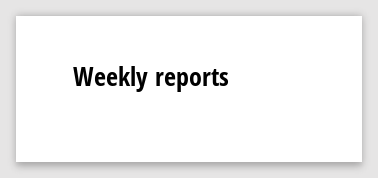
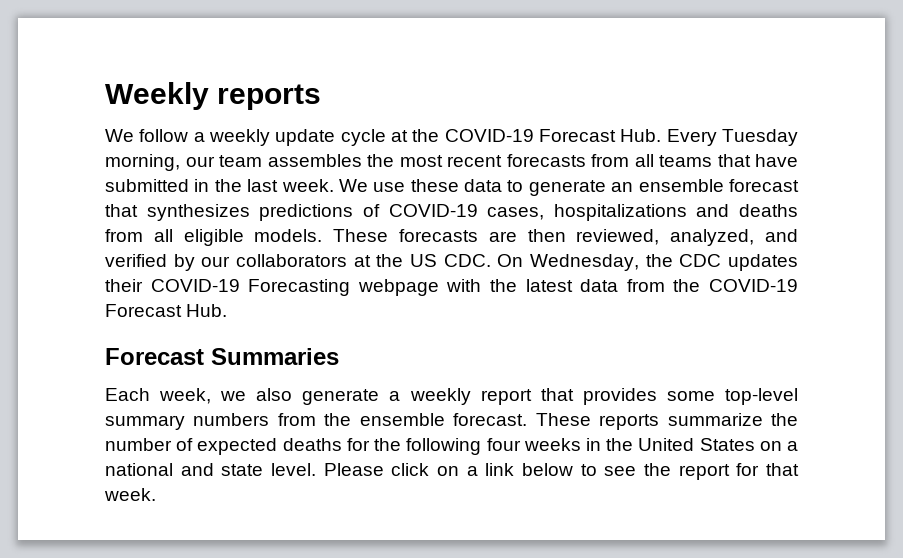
(229, 80) none -> [105,129,799,146] [105,154,798,171] [105,179,799,196] [105,204,798,221] [105,229,798,246] [105,254,798,271] [105,279,799,296] [105,304,228,317] [105,348,339,365] [105,388,799,405] [105,413,799,430] [105,438,798,455] [105,463,799,480] [104,488,156,501] // We follow a weekly update cycle at the COVID-19 Forecast Hub. Every Tuesday morning, our team assembles the most recent forecasts from all teams that have submitted in the last week. We use these data to generate an ensemble forecast that synthesizes predictions of COVID-19 cases, hospitalizations and deaths from all eligible models. These forecasts are then reviewed, analyzed, and verified by our collaborators at the US CDC. On Wednesday, the CDC updates their COVID-19 Forecasting webpage with the latest data from the COVID-19 Forecast Hub. // Forecast Summaries // Each week, we also generate a weekly report that provides some top-level summary numbers from the ensemble forecast. These reports summarize the number of expected deaths for the following four weeks in the United States on a national and state level. Please click on a link below to see the report for that week.

